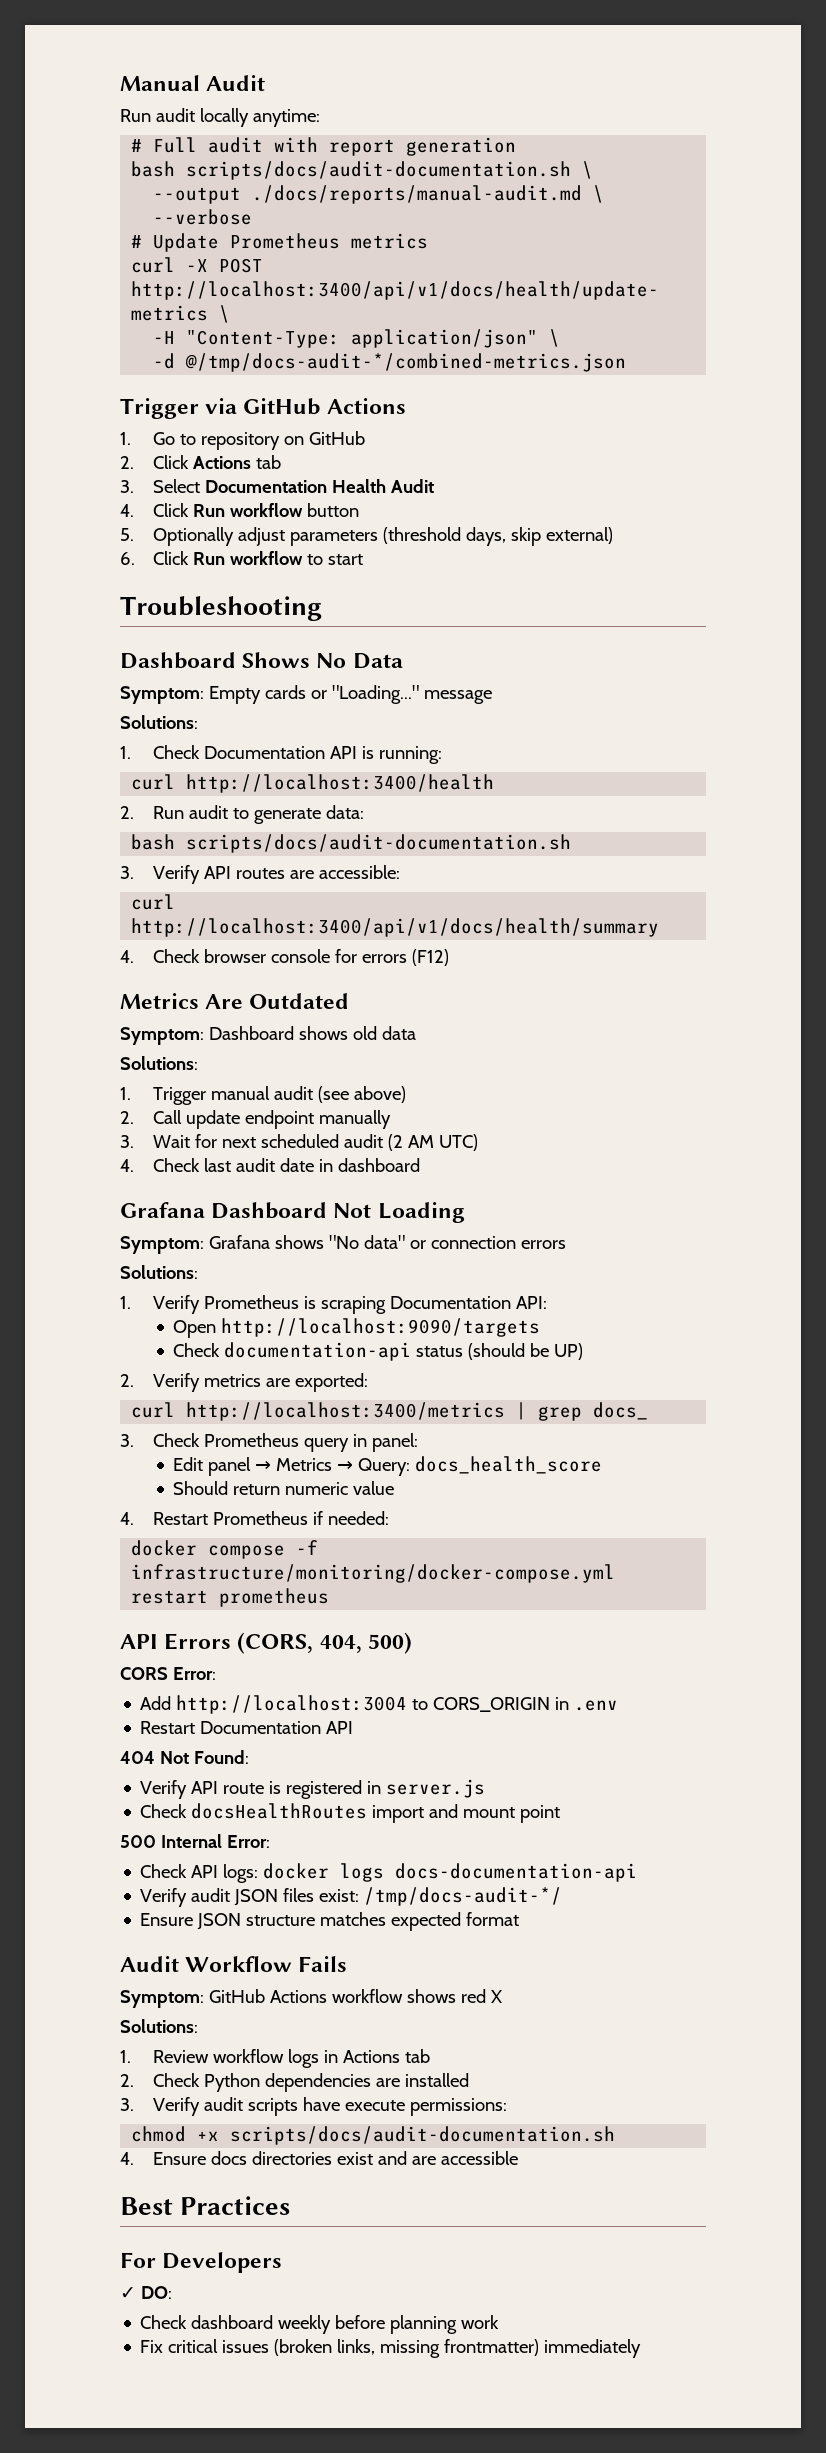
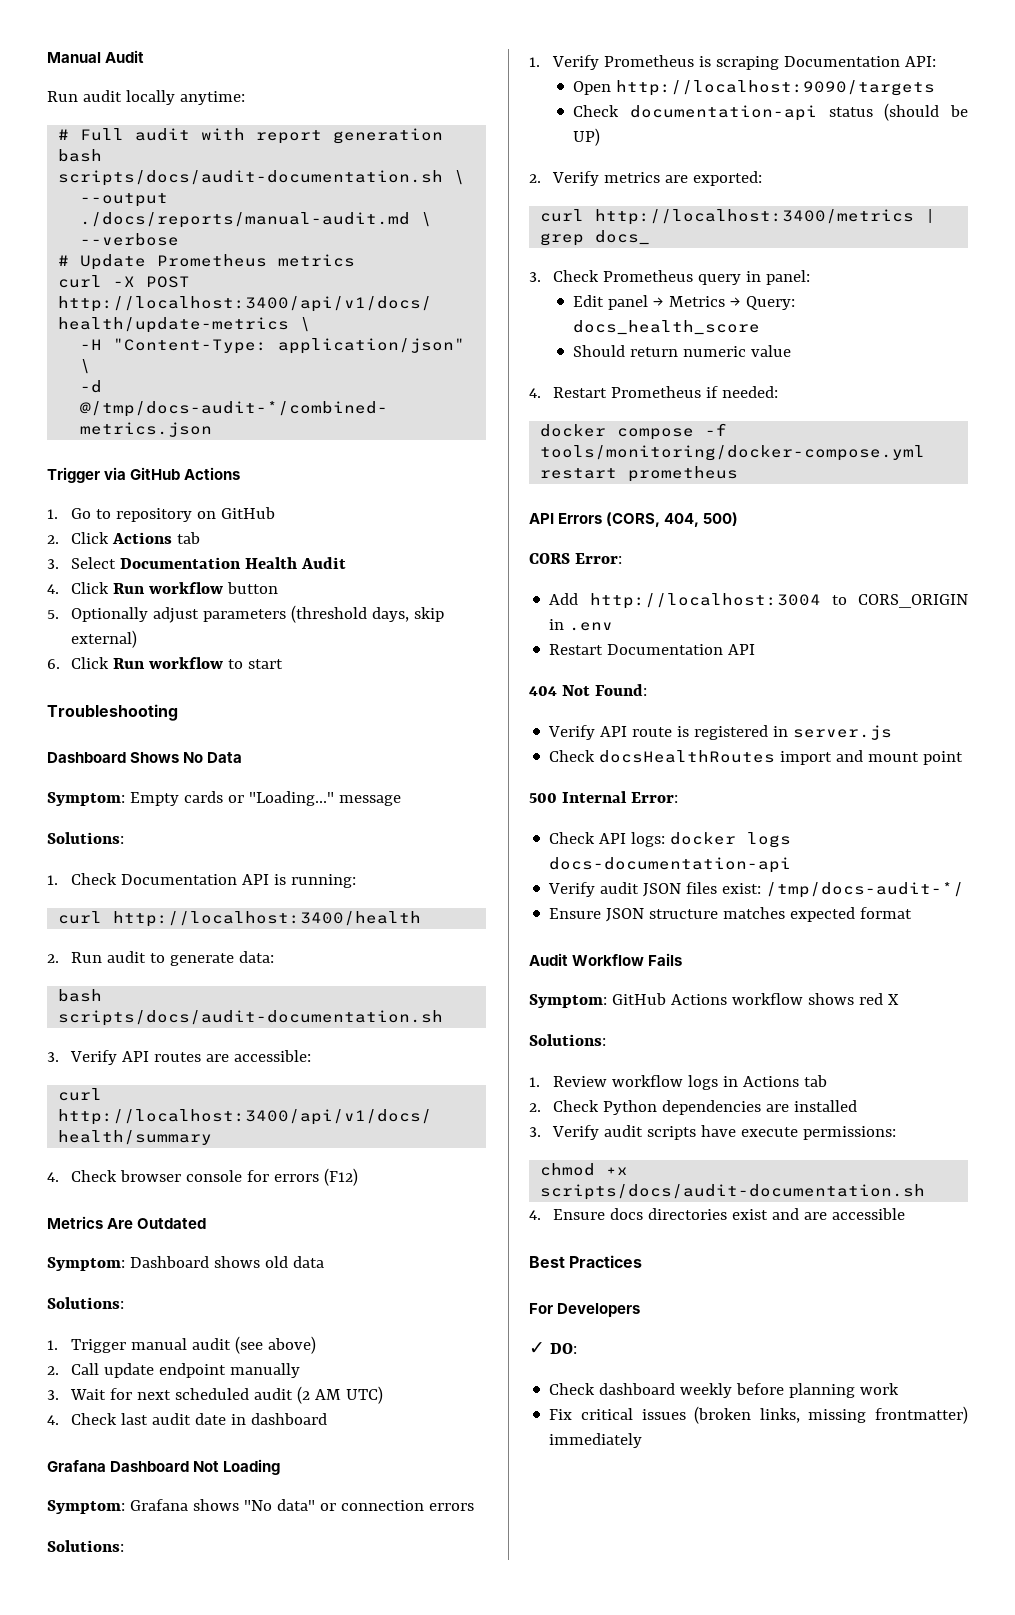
[131,1564,616,1583] infrastructure/monitoring/docker-compose.yml -> [540,445,926,461] tools/monitoring/docker-compose.yml

